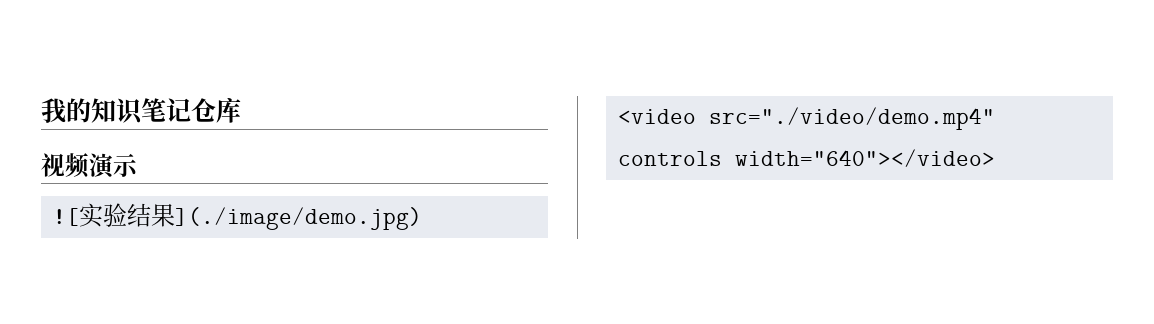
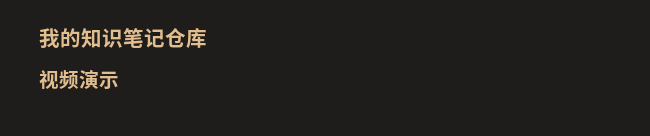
[53,203,422,230] [618,107,995,130] [618,149,995,167] // ![实验结果](./image/demo.jpg) // <video src="./video/demo.mp4" controls width="640"></video> -> (119, 80) none

